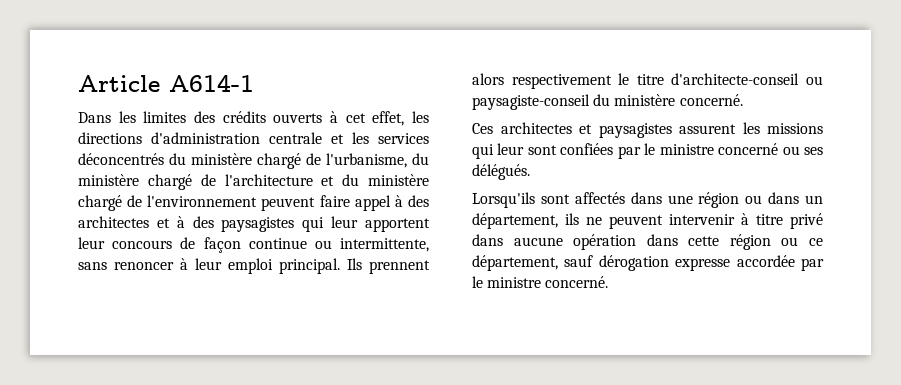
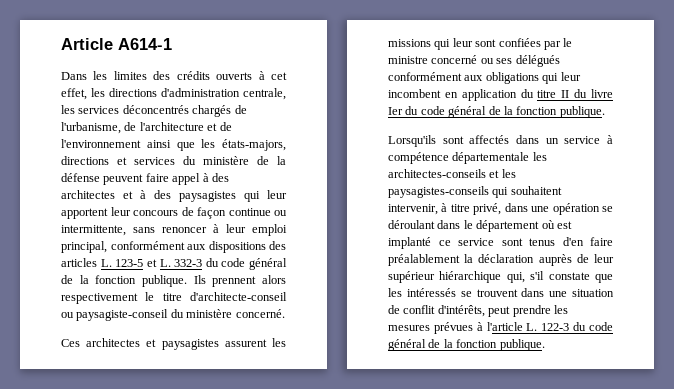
[269,132,344,144] centrale et -> [243,88,286,100] centrale,
[169,153,429,169] [78,174,429,190] [78,195,258,211] du ministère chargé de l'urbanisme, du ministère chargé de l'architecture et du ministère chargé de l'environnement -> [192,105,247,117] [61,122,232,134] [61,139,286,151] [61,156,286,165] [61,173,100,182] chargés de l'urbanisme, de l'architecture et de l'environnement ainsi que les états-majors, directions et services du ministère de la défense
[279,258,340,274] principal. -> [61,241,286,253] [61,258,287,270] [61,275,187,287] principal, conformément aux dispositions des articles L. 123-5 et L. 332-3 du code général de la fonction publique.
[472,164,530,180] [472,192,823,208] [472,213,823,229] [472,234,823,250] [472,255,824,271] [472,276,609,288] délégués. // Lorsqu'ils sont affectés dans une région ou dans un département, ils ne peuvent intervenir à titre privé dans aucune opération dans cette région ou ce département, sauf dérogation expresse accordée par le ministre concerné. -> [515,55,560,67] [388,72,581,84] [388,89,613,101] [388,106,605,118] [388,135,613,147] [388,152,547,164] [388,169,516,178] [388,186,562,198] [388,203,613,215] [388,220,572,232] [388,237,613,249] [388,254,614,266] [388,271,613,283] [388,288,614,297] [388,305,568,317] [388,322,613,334] [388,339,545,351] délégués conformément aux obligations qui leur incombent en application du titre II du livre Ier du code général de la fonction publique. // Lorsqu'ils sont affectés dans un service à compétence départementale les architectes-conseils et les paysagistes-conseils qui souhaitent intervenir, à titre privé, dans une opération se déroulant dans le département où est implanté ce service sont tenus d'en faire préalablement la déclaration auprès de leur supérieur hiérarchique qui, s'il constate que les intéressés se trouvent dans une situation de conflit d'intérêts, peut prendre les mesures prévues à l'article L. 122-3 du code général de la fonction publique.

